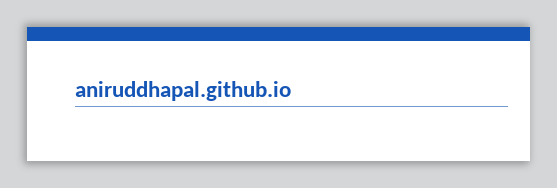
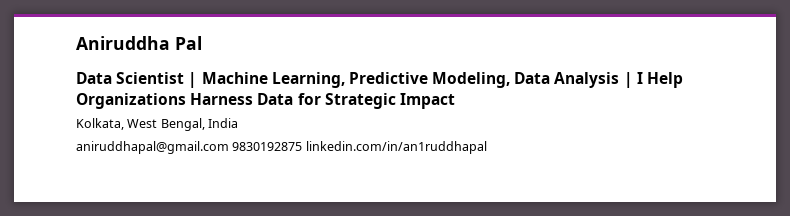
[75,81,291,101] aniruddhapal.github.io -> [76,36,202,50] [76,72,684,88] [76,93,455,109] [76,118,239,131] [76,141,487,154] Aniruddha Pal // Data Scientist | Machine Learning, Predictive Modeling, Data Analysis | I Help Organizations Harness Data for Strategic Impact // Kolkata, West Bengal, India // aniruddhapal@gmail.com 9830192875 linkedin.com/in/an1ruddhapal

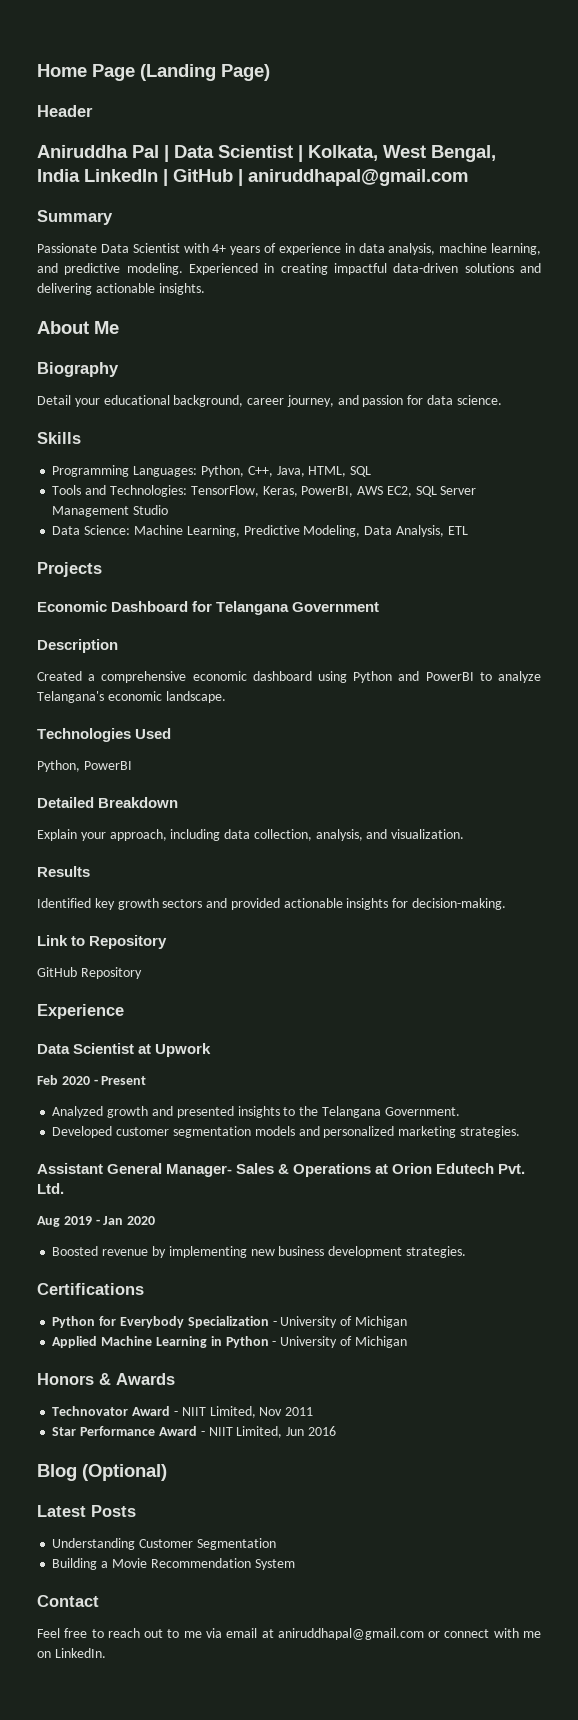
(76, 43) none -> [37,64,270,81] [37,105,93,117] Home Page (Landing Page) // Header //
(202, 43) // -> [164,145,169,162] |
(198, 80) none -> [308,145,496,162] [37,169,468,186] [37,210,113,225] [37,243,541,255] [37,263,541,275] [37,283,205,295] [37,321,119,334] [37,362,119,377] [37,395,502,407] [37,432,81,444] [52,465,372,477] [52,485,477,497] [52,505,169,517] [52,525,131,535] Kolkata, West Bengal, India LinkedIn | GitHub | aniruddhapal@gmail.com // Summary // Passionate Data Scientist with 4+ years of experience in data analysis, machine learning, and predictive modeling. Experienced in creating impactful data-driven solutions and delivering actionable insights. // About Me // Biography // Detail your educational background, career journey, and passion for data science. // Skills // Programming Languages: Python, C++, Java, HTML, SQL // Tools and Technologies: TensorFlow, Keras, PowerBI, AWS EC2, SQL Server Management Studio // Data Science:
[554,72,684,88] [76,93,455,109] [76,118,239,131] [76,141,487,154] Analysis | I Help Organizations Harness Data for Strategic Impact // Kolkata, West Bengal, India // aniruddhapal@gmail.com 9830192875 linkedin.com/in/an1ruddhapal -> [395,525,468,537] [37,562,102,577] [37,601,380,615] [37,639,118,653] [37,671,541,683] [37,691,226,703] [37,728,172,742] [37,760,132,772] [37,797,179,808] [37,829,465,841] [37,866,90,877] [37,898,507,910] [37,935,168,949] [37,967,142,979] [37,1004,124,1019] [37,1043,212,1057] [37,1075,147,1085] [52,1106,460,1118] [52,1126,520,1138] [37,1163,526,1177] [37,1183,64,1194] [37,1216,156,1227] [52,1246,466,1258] [37,1283,144,1295] [52,1316,407,1328] [52,1336,407,1348] [37,1373,175,1385] [52,1406,314,1418] [52,1426,336,1438] [37,1464,167,1481] [37,1505,136,1517] [52,1538,276,1550] [52,1558,295,1570] [37,1595,99,1607] [37,1628,541,1640] [37,1648,106,1658] Analysis, ETL // Projects // Economic Dashboard for Telangana Government // Description // Created a comprehensive economic dashboard using Python and PowerBI to analyze Telangana's economic landscape. // Technologies Used // Python, PowerBI // Detailed Breakdown // Explain your approach, including data collection, analysis, and visualization. // Results // Identified key growth sectors and provided actionable insights for decision-making. // Link to Repository // GitHub Repository // Experience // Data Scientist at Upwork // Feb 2020 - Present // Analyzed growth and presented insights to the Telangana Government. // Developed customer segmentation models and personalized marketing strategies. // Assistant General Manager- Sales & Operations at Orion Edutech Pvt. Ltd. // Aug 2019 - Jan 2020 // Boosted revenue by implementing new business development strategies. // Certifications // Python for Everybody Specialization - University of Michigan // Applied Machine Learning in Python - University of Michigan // Honors & Awards // Technovator Award - NIIT Limited, Nov 2011 // Star Performance Award - NIIT Limited, Jun 2016 // Blog (Optional) // Latest Posts // Understanding Customer Segmentation // Building a Movie Recommendation System // Contact // Feel free to reach out to me via email at aniruddhapal@gmail.com or connect with me on LinkedIn.

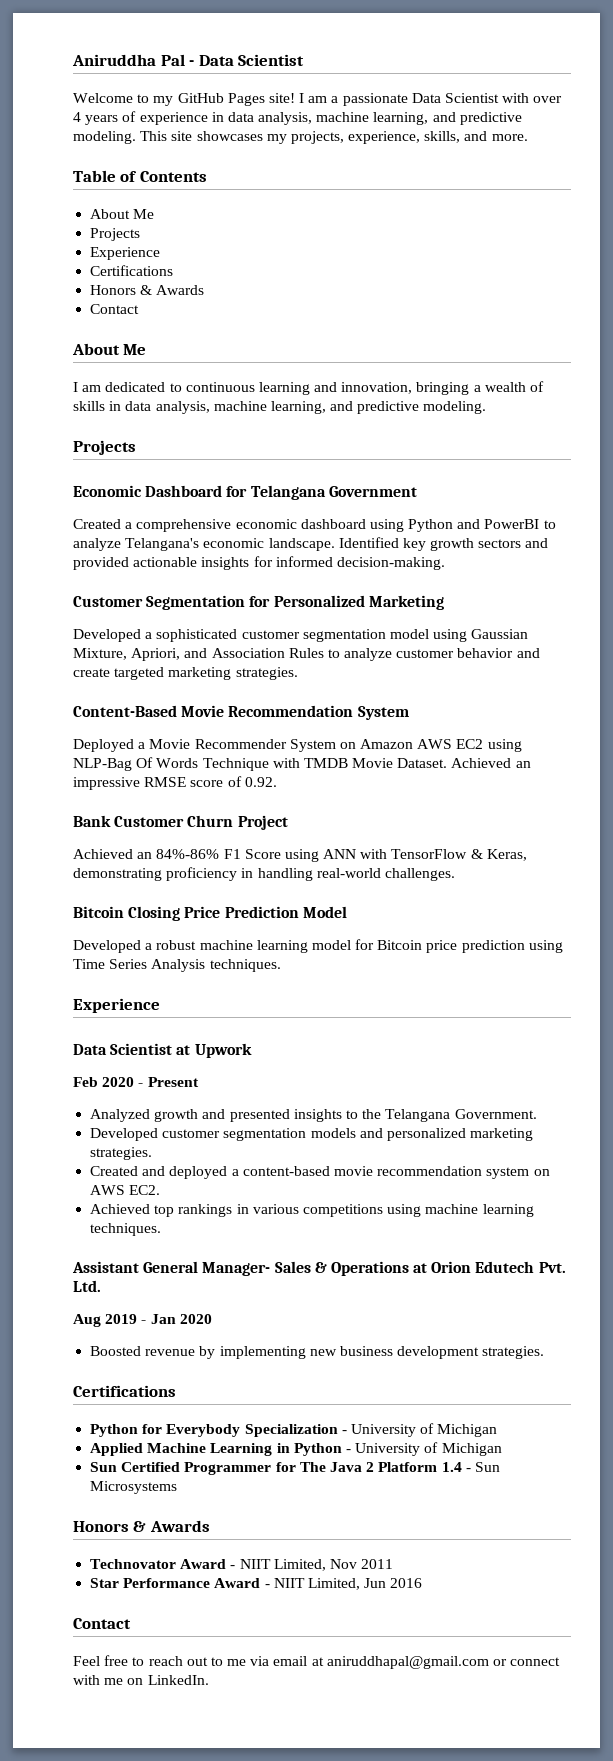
[37,64,270,81] [37,105,93,117] Home Page (Landing Page) // Header // -> (72, 60) none
[164,145,496,162] [37,169,468,186] [37,210,113,225] [37,243,97,253] | Data Scientist | Kolkata, West Bengal, India LinkedIn | GitHub | aniruddhapal@gmail.com // Summary // Passionate -> [189,54,305,66] [73,93,408,106] - Data Scientist // Welcome to my GitHub Pages site! I am a passionate
[212,244,227,253] 4+ -> [533,96,563,103] [73,112,81,122] over 4
[189,263,541,275] [37,283,205,295] [37,321,119,334] [37,362,119,377] [37,395,502,407] [37,432,81,444] [52,465,372,477] [52,485,477,497] [52,505,169,517] [52,525,468,537] Experienced in creating impactful data-driven solutions and delivering actionable insights. // About Me // Biography // Detail your educational background, career journey, and passion for data science. // Skills // Programming Languages: Python, C++, Java, HTML, SQL // Tools and Technologies: TensorFlow, Keras, PowerBI, AWS EC2, SQL Server Management Studio // Data Science: Machine Learning, Predictive Modeling, Data Analysis, ETL -> [140,131,528,144] [73,170,207,182] [90,209,155,219] [90,228,141,241] [90,247,161,260] [90,265,174,276] [90,285,205,295] [90,304,140,314] [72,343,147,355] [73,381,545,395] [73,401,487,414] This site showcases my projects, experience, skills, and more. // Table of Contents // About Me // Projects // Experience // Certifications // Honors & Awards // Contact // About Me // I am dedicated to continuous learning and innovation, bringing a wealth of skills in data analysis, machine learning, and predictive modeling.
[37,639,118,653] // Description -> (417, 491) none
[37,728,172,742] [37,760,132,772] [37,797,179,808] [37,829,465,841] [37,866,90,877] // Technologies Used // Python, PowerBI // Detailed Breakdown // Explain your approach, including data collection, analysis, and visualization. // Results // -> (335, 544) none
(409, 903) none -> [275,556,333,567] informed
[37,935,168,949] [37,967,142,979] Link to Repository // GitHub Repository -> [73,595,444,610] [73,629,529,642] [73,648,540,661] [73,667,298,680] [73,705,409,720] [73,739,522,752] [73,757,531,771] [73,776,277,790] [73,815,288,830] [73,849,527,862] [73,867,455,881] [73,906,347,921] [73,939,563,953] [73,959,281,972] Customer Segmentation for Personalized Marketing // Developed a sophisticated customer segmentation model using Gaussian Mixture, Apriori, and Association Rules to analyze customer behavior and create targeted marketing strategies. // Content-Based Movie Recommendation System // Deployed a Movie Recommender System on Amazon AWS EC2 using NLP-Bag Of Words Technique with TMDB Movie Dataset. Achieved an impressive RMSE score of 0.92. // Bank Customer Churn Project // Achieved an 84%-86% F1 Score using ANN with TensorFlow & Keras, demonstrating proficiency in handling real-world challenges. // Bitcoin Closing Price Prediction Model // Developed a robust machine learning model for Bitcoin price prediction using Time Series Analysis techniques.
(520, 1132) none -> [90,1166,550,1179] [90,1185,161,1195] [90,1204,534,1217] [90,1223,162,1236] // Created and deployed a content-based movie recommendation system on AWS EC2. // Achieved top rankings in various competitions using machine learning techniques.
(407, 1342) none -> [90,1462,500,1475] [90,1481,178,1494] // Sun Certified Programmer for The Java 2 Platform 1.4 - Sun Microsystems
[37,1464,167,1481] [37,1505,136,1517] [52,1538,276,1550] [52,1558,295,1570] // Blog (Optional) // Latest Posts // Understanding Customer Segmentation // Building a Movie Recommendation System -> (423, 1583) none

